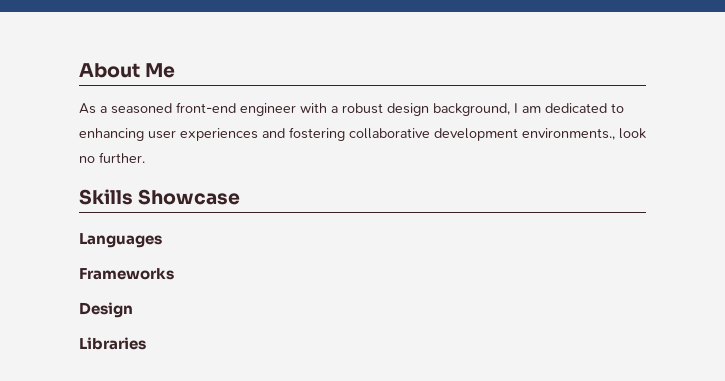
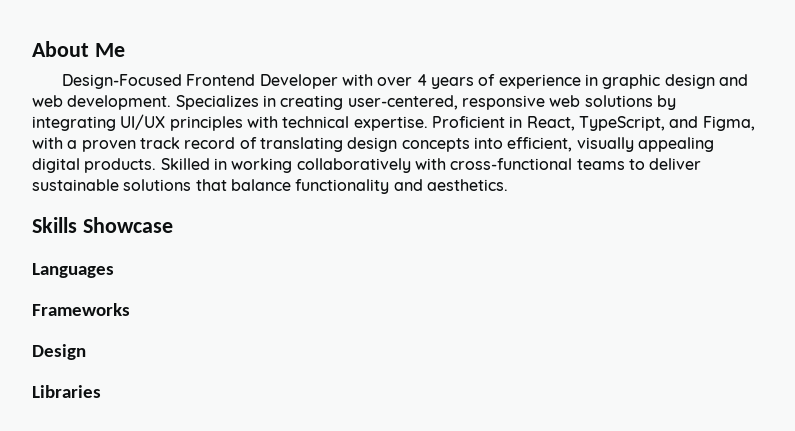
[79,102,624,116] [79,127,646,141] [79,152,145,163] As a seasoned front-end engineer with a robust design background, I am dedicated to enhancing user experiences and fostering collaborative development environments., look no further. -> [62,74,748,89] [32,95,676,110] [32,114,755,131] [32,137,714,152] [32,158,702,173] [32,179,508,194] Design-Focused Frontend Developer with over 4 years of experience in graphic design and web development. Specializes in creating user-centered, responsive web solutions by integrating UI/UX principles with technical expertise. Proficient in React, TypeScript, and Figma, with a proven track record of translating design concepts into efficient, visually appealing digital products. Skilled in working collaboratively with cross-functional teams to deliver sustainable solutions that balance functionality and aesthetics.

